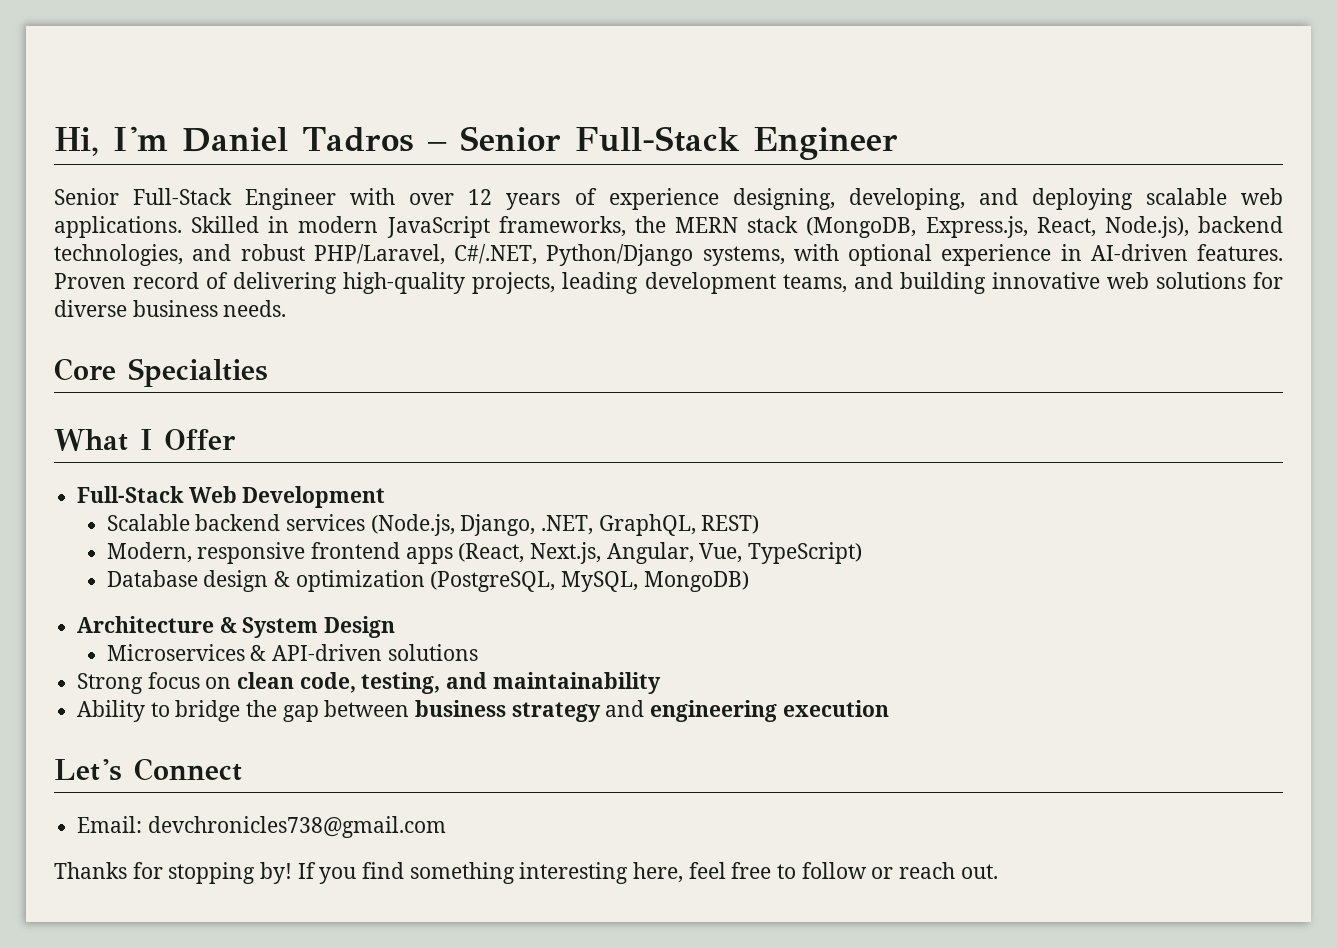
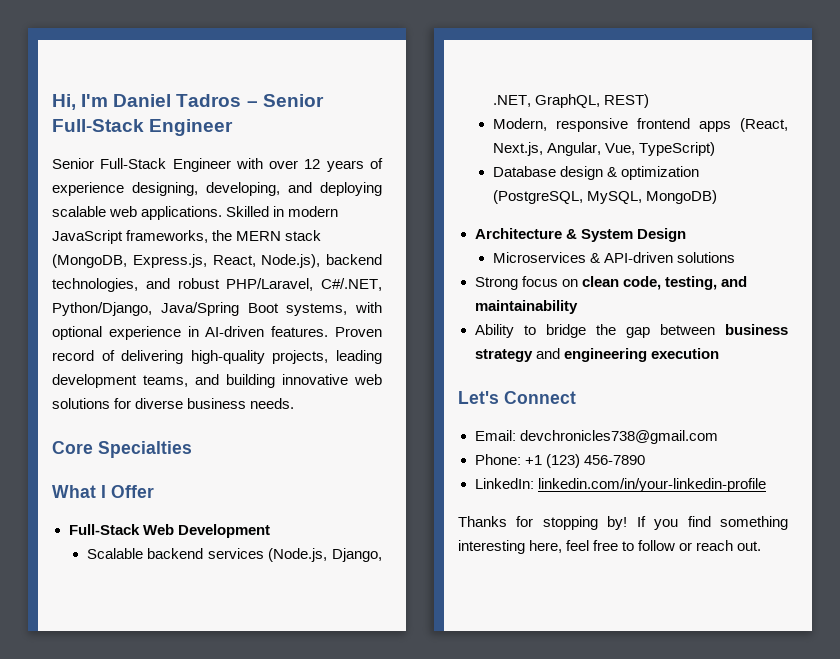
[546,244,694,266] Python/Django -> [52,302,279,316] Python/Django, Java/Spring Boot
(446, 827) none -> [474,454,645,468] [474,478,766,492] // Phone: +1 (123) 456-7890 // LinkedIn: linkedin.com/in/your-linkedin-profile

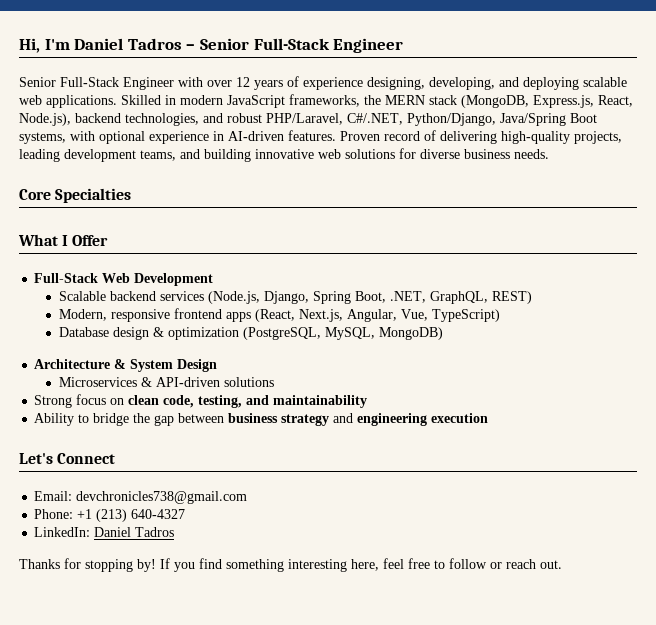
(382, 555) none -> [312,291,386,304] Spring Boot,
[545,454,645,468] (123) 456-7890 -> [96,509,186,522] (213) 640-4327
[537,478,766,492] linkedin.com/in/your-linkedin-profile -> [94,527,175,537] Daniel Tadros

